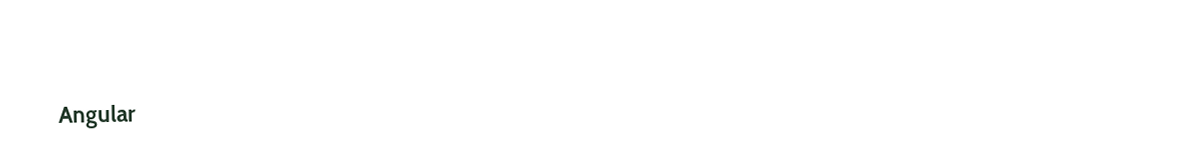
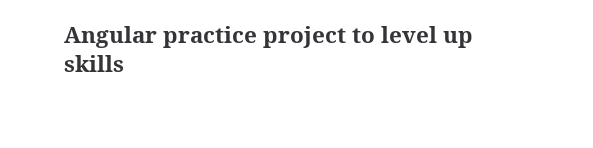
(136, 116) none -> [163,26,474,48] [64,55,124,72] practice project to level up skills

